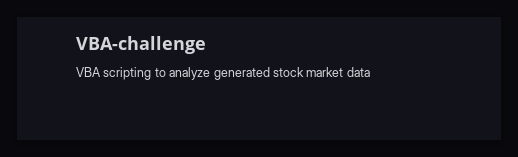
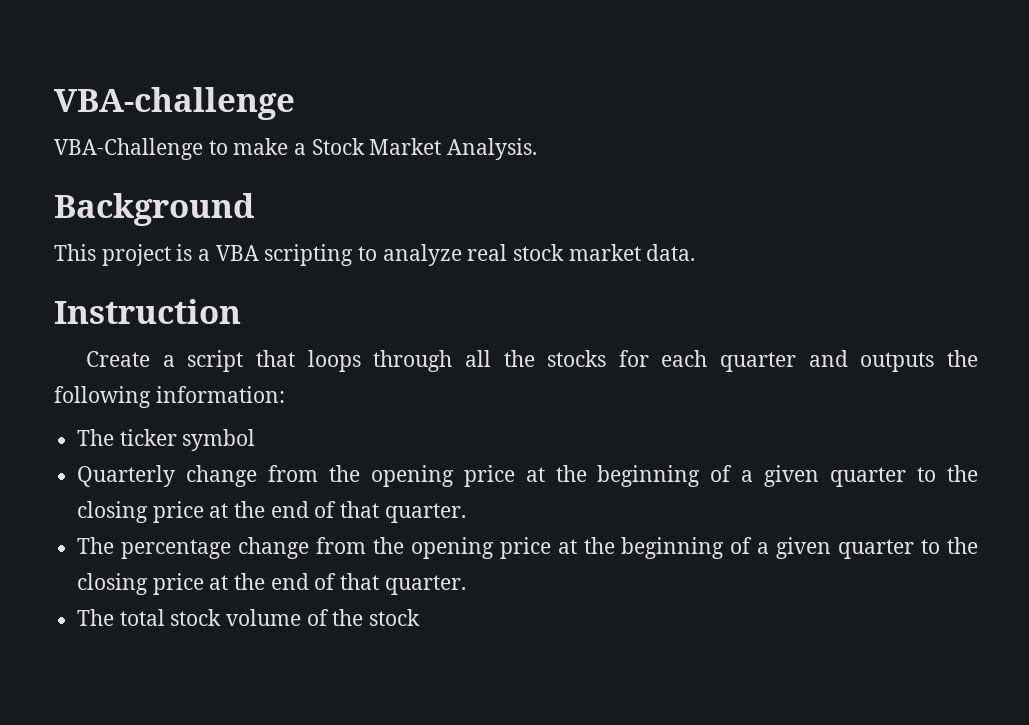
(206, 45) none -> [54,138,538,160] [54,193,254,226] [54,244,211,266] VBA-Challenge to make a Stock Market Analysis. // Background // This project is a
[213,67,270,80] generated -> [467,244,508,261] real
[346,67,370,77] data -> [646,244,696,261] [54,299,241,324] [86,350,978,372] [54,386,285,408] [77,429,256,451] [77,465,979,487] [77,501,466,523] [77,537,978,559] [77,573,466,595] [77,609,421,626] data. // Instruction // Create a script that loops through all the stocks for each quarter and outputs the following information: // The ticker symbol // Quarterly change from the opening price at the beginning of a given quarter to the closing price at the end of that quarter. // The percentage change from the opening price at the beginning of a given quarter to the closing price at the end of that quarter. // The total stock volume of the stock

